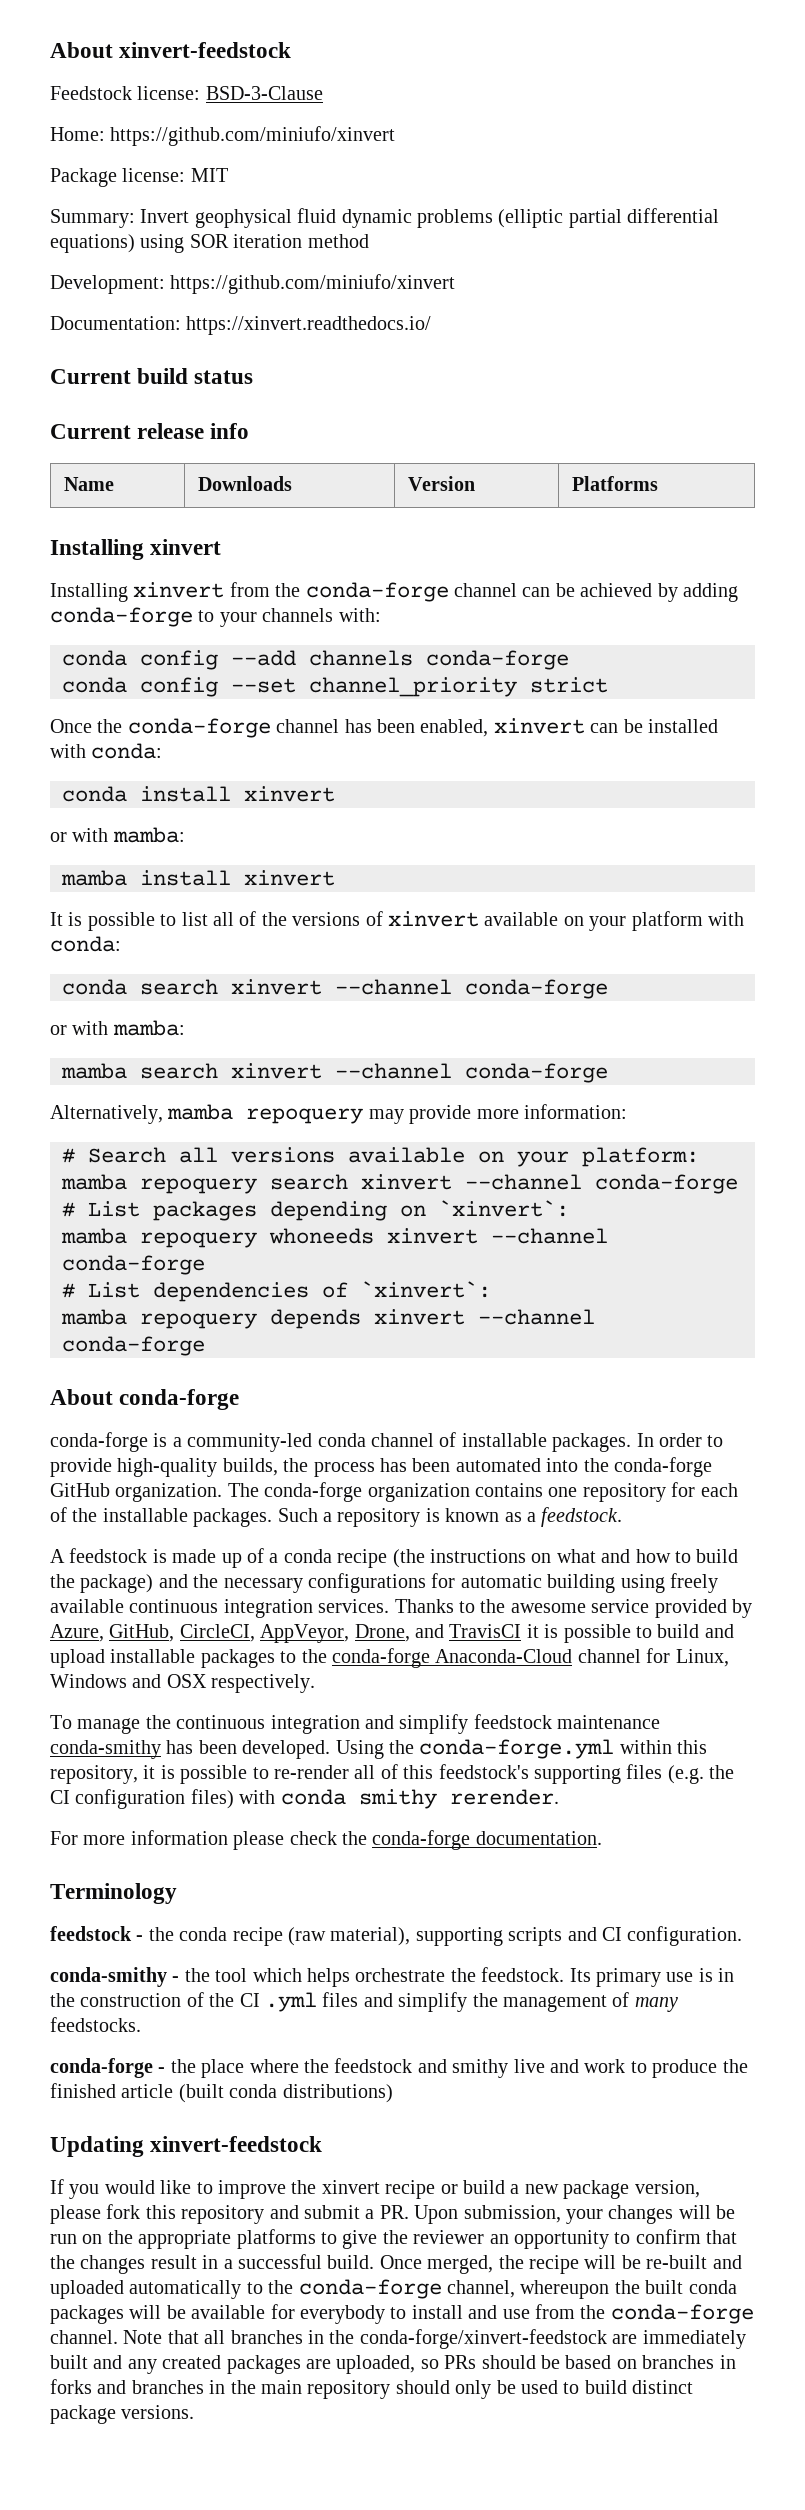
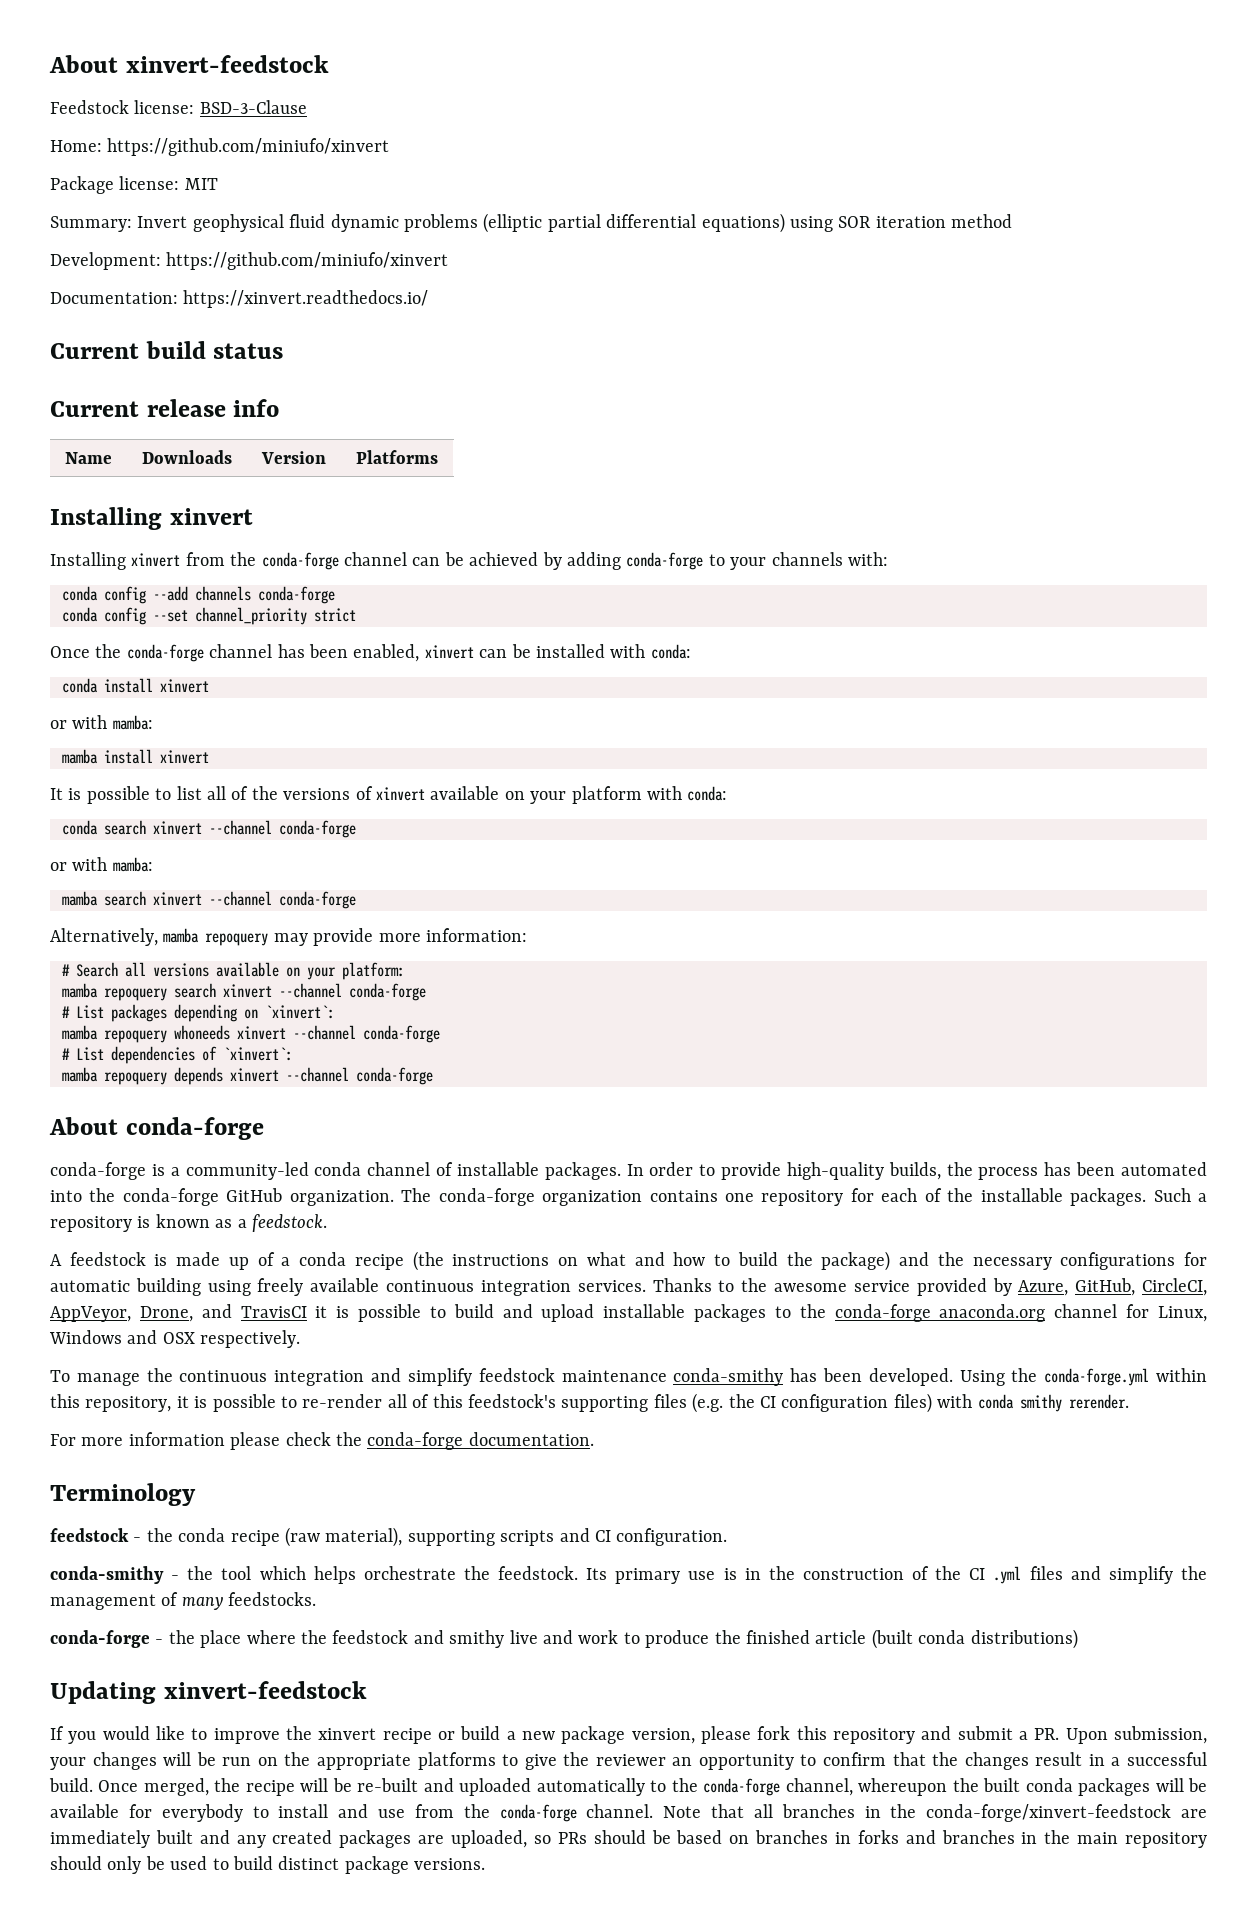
[435,1649,573,1663] Anaconda-Cloud -> [939,1304,1046,1322] anaconda.org

